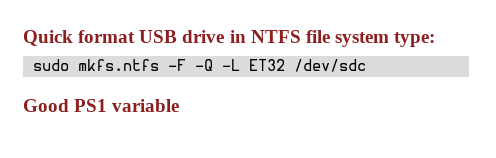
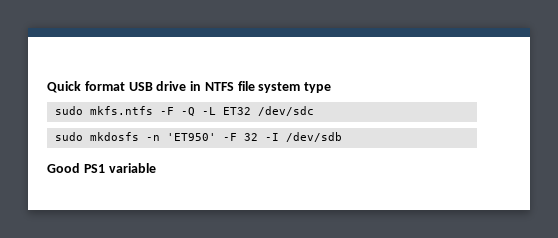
[394,32,436,47] type: -> [304,82,332,93] type
(367, 65) none -> [54,132,342,142] // sudo mkdosfs -n 'ET950' -F 32 -I /dev/sdb

